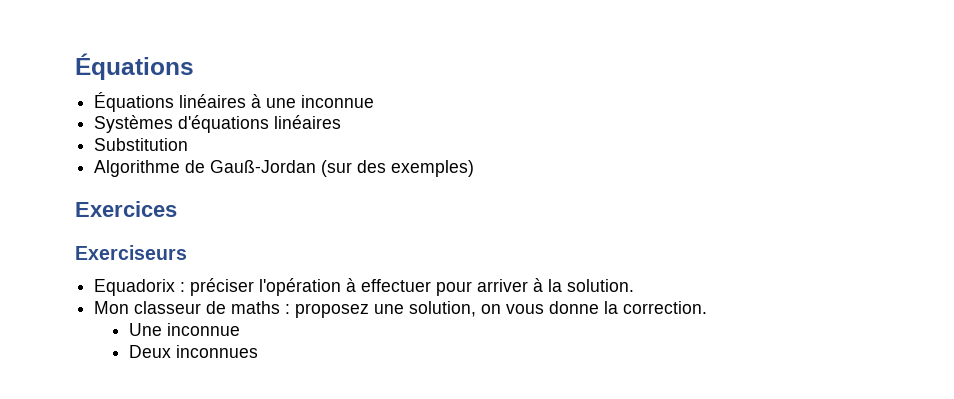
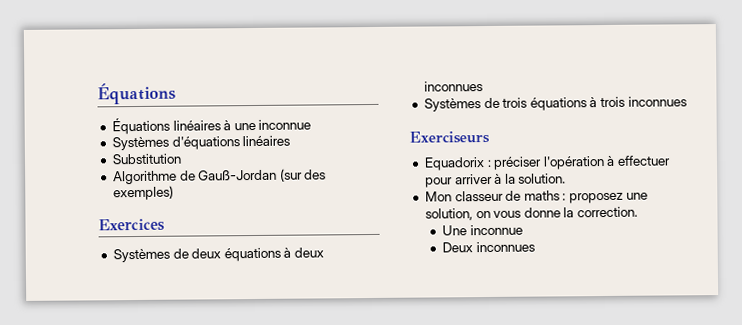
(177, 209) none -> [112,247,325,263] [423,81,483,92] [423,96,687,112] // Systèmes de deux équations à deux inconnues // Systèmes de trois équations à trois inconnues

